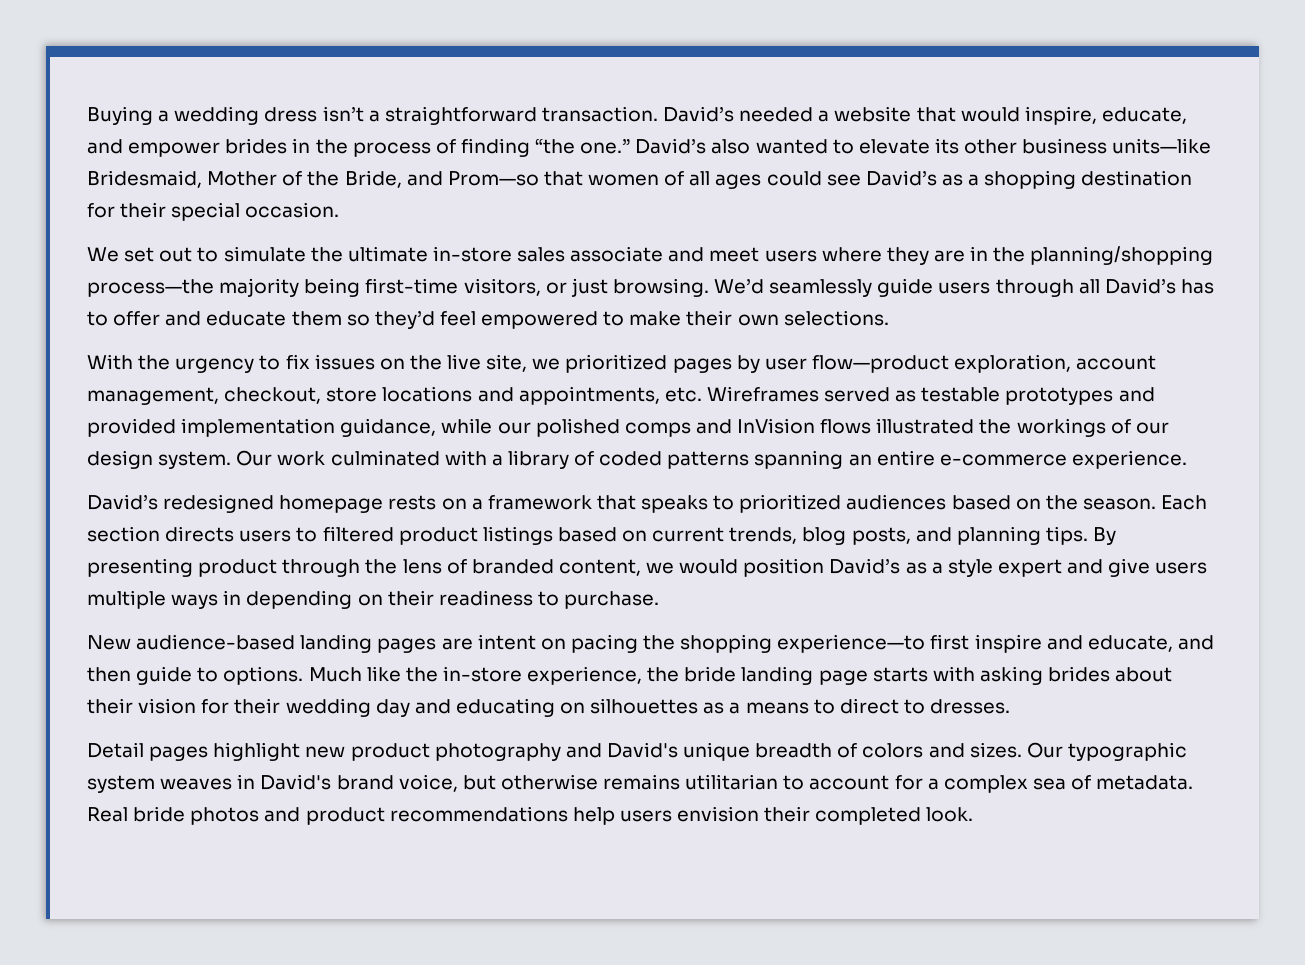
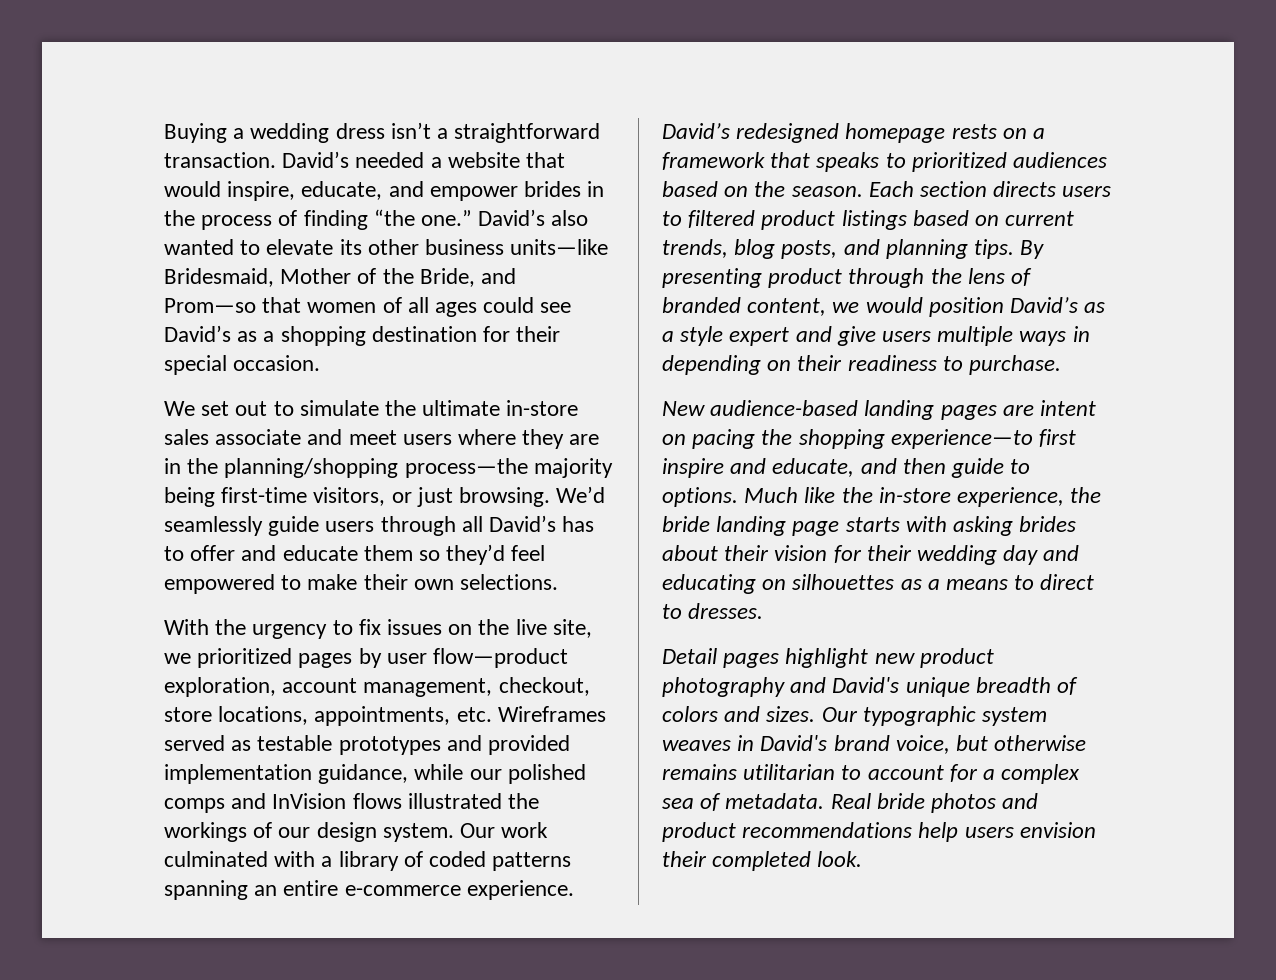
[382,386,514,402] locations and -> [218,706,309,725] locations,

